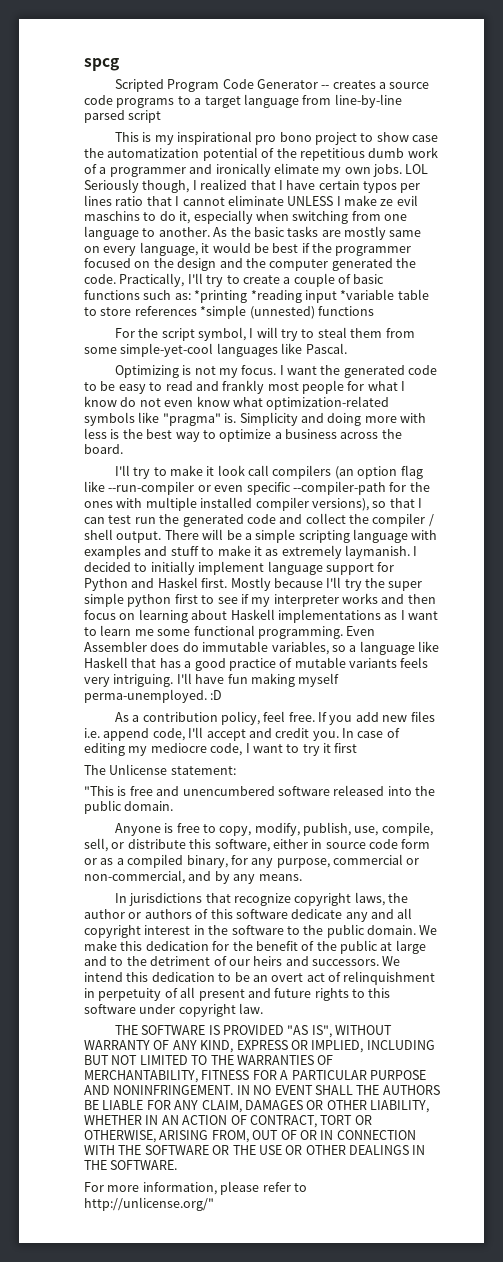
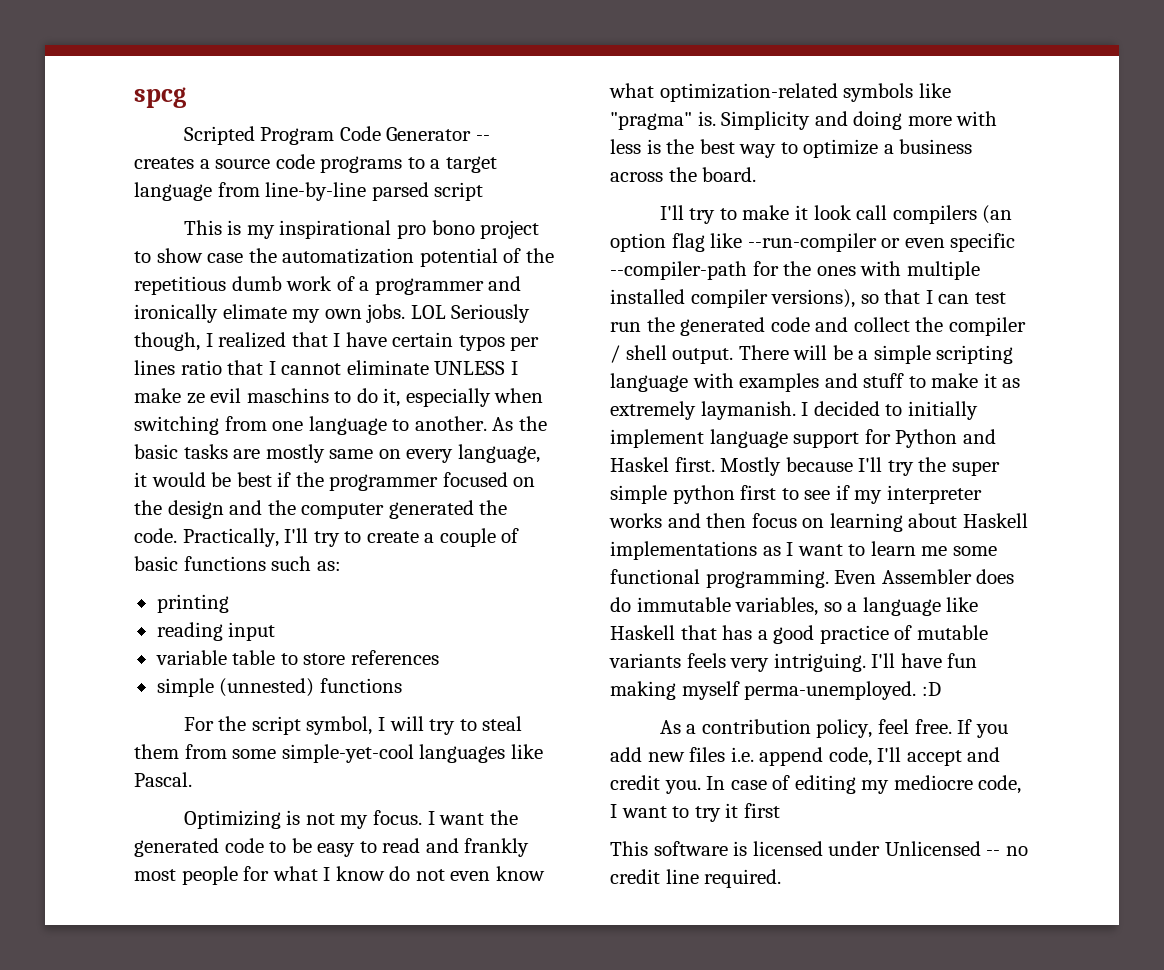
[194,290,302,303] *printing *reading -> [156,594,229,613] [156,622,223,641] // printing // reading
[340,289,395,300] *variable -> [155,650,227,665] // variable
[200,305,247,319] *simple -> [156,678,214,697] // simple
[84,764,236,775] [84,785,435,796] [84,800,174,814] [114,822,433,836] [84,838,431,852] [84,854,420,868] [84,870,302,884] [114,892,409,906] [84,908,413,922] [84,924,438,938] [84,940,426,954] [84,956,401,966] [84,971,436,985] [84,987,391,1001] [84,1003,264,1017] [114,1025,393,1038] [84,1040,435,1053] [84,1055,334,1065] [84,1070,426,1083] [84,1085,440,1095] [84,1100,429,1113] [84,1115,372,1128] [84,1130,416,1143] [84,1145,426,1155] [84,1160,178,1170] [84,1181,307,1195] [84,1197,214,1211] The Unlicense statement: // "This is free and unencumbered software released into the public domain. // Anyone is free to copy, modify, publish, use, compile, sell, or distribute this software, either in source code form or as a compiled binary, for any purpose, commercial or non-commercial, and by any means. // In jurisdictions that recognize copyright laws, the author or authors of this software dedicate any and all copyright interest in the software to the public domain. We make this dedication for the benefit of the public at large and to the detriment of our heirs and successors. We intend this dedication to be an overt act of relinquishment in perpetuity of all present and future rights to this software under copyright law. // THE SOFTWARE IS PROVIDED "AS IS", WITHOUT WARRANTY OF ANY KIND, EXPRESS OR IMPLIED, INCLUDING BUT NOT LIMITED TO THE WARRANTIES OF MERCHANTABILITY, FITNESS FOR A PARTICULAR PURPOSE AND NONINFRINGEMENT. IN NO EVENT SHALL THE AUTHORS BE LIABLE FOR ANY CLAIM, DAMAGES OR OTHER LIABILITY, WHETHER IN AN ACTION OF CONTRACT, TORT OR OTHERWISE, ARISING FROM, OUT OF OR IN CONNECTION WITH THE SOFTWARE OR THE USE OR OTHER DEALINGS IN THE SOFTWARE. // For more information, please refer to http://unlicense.org/" -> [610,841,1028,856] [610,869,782,888] This software is licensed under Unlicensed -- no credit line required.

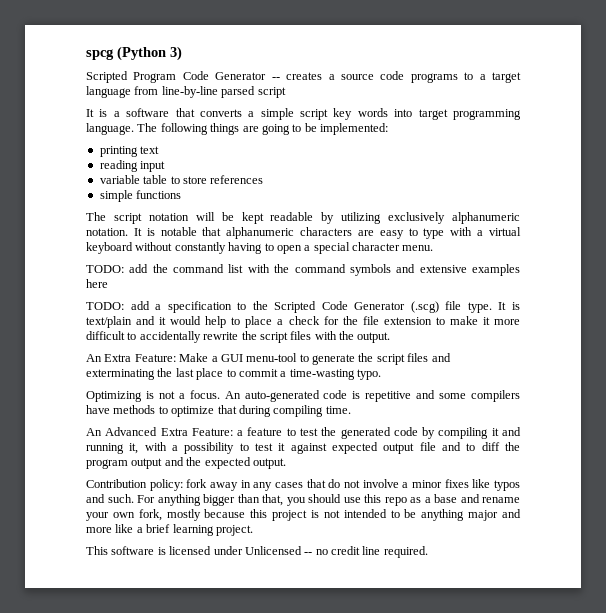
(186, 97) none -> [117,46,182,61] (Python 3)
[183,220,540,239] [134,248,554,267] [134,276,522,295] [134,304,531,323] [134,332,540,351] [134,360,518,375] [134,388,544,407] [134,416,547,435] [134,444,540,463] [134,472,536,491] [134,500,508,519] [134,528,520,547] [134,556,341,571] This is my inspirational pro bono project to show case the automatization potential of the repetitious dumb work of a programmer and ironically elimate my own jobs. LOL Seriously though, I realized that I have certain typos per lines ratio that I cannot eliminate UNLESS I make ze evil maschins to do it, especially when switching from one language to another. As the basic tasks are mostly same on every language, it would be best if the programmer focused on the design and the computer generated the code. Practically, I'll try to create a couple of basic functions such as: -> [86,108,521,120] [86,123,388,135] It is a software that converts a simple script key words into target programming language. The following things are going to be implemented:
(229, 603) none -> [140,146,160,154] text
[219,678,315,697] (unnested) -> (133, 196) none
[183,716,523,735] [134,744,543,763] [134,772,192,787] [183,810,518,829] [134,838,530,857] [134,866,545,885] [609,83,951,102] [610,111,998,130] [610,139,973,158] [610,167,757,182] [659,205,1013,224] [610,233,1016,252] [610,261,980,280] [610,289,1006,308] [610,317,1026,336] [610,345,1014,364] [610,373,1021,392] [610,401,978,420] [610,429,996,448] [610,457,1000,476] [610,485,982,504] [609,513,1028,532] [610,541,997,560] [610,569,1015,588] [610,597,979,616] [610,625,988,644] [609,653,978,672] [610,681,941,700] [659,719,1008,738] [610,747,1001,766] [610,775,1022,794] [610,803,780,822] For the script symbol, I will try to steal them from some simple-yet-cool languages like Pascal. // Optimizing is not my focus. I want the generated code to be easy to read and frankly most people for what I know do not even know what optimization-related symbols like "pragma" is. Simplicity and doing more with less is the best way to optimize a business across the board. // I'll try to make it look call compilers (an option flag like --run-compiler or even specific --compiler-path for the ones with multiple installed compiler versions), so that I can test run the generated code and collect the compiler / shell output. There will be a simple scripting language with examples and stuff to make it as extremely laymanish. I decided to initially implement language support for Python and Haskel first. Mostly because I'll try the super simple python first to see if my interpreter works and then focus on learning about Haskell implementations as I want to learn me some functional programming. Even Assembler does do immutable variables, so a language like Haskell that has a good practice of mutable variants feels very intriguing. I'll have fun making myself perma-unemployed. :D // As a contribution policy, feel free. If you add new files i.e. append code, I'll accept and credit you. In case of editing my mediocre code, I want to try it first -> [86,212,520,224] [86,227,522,239] [86,242,434,254] [86,264,520,276] [86,279,108,288] [86,301,521,313] [86,316,520,328] [86,331,391,343] [86,353,451,365] [86,368,381,380] [86,390,520,402] [86,405,351,417] [86,427,521,439] [86,442,520,454] [86,457,286,469] [86,479,520,491] [86,494,520,506] [86,509,521,521] [86,524,253,536] The script notation will be kept readable by utilizing exclusively alphanumeric notation. It is notable that alphanumeric characters are easy to type with a virtual keyboard without constantly having to open a special character menu. // TODO: add the command list with the command symbols and extensive examples here // TODO: add a specification to the Scripted Code Generator (.scg) file type. It is text/plain and it would help to place a check for the file extension to make it more difficult to accidentally rewrite the script files with the output. // An Extra Feature: Make a GUI menu-tool to generate the script files and exterminating the last place to commit a time-wasting typo. // Optimizing is not a focus. An auto-generated code is repetitive and some compilers have methods to optimize that during compiling time. // An Advanced Extra Feature: a feature to test the generated code by compiling it and running it, with a possibility to test it against expected output file and to diff the program output and the expected output. // Contribution policy: fork away in any cases that do not involve a minor fixes like typos and such. For anything bigger than that, you should use this repo as a base and rename your own fork, mostly because this project is not intended to be anything major and more like a brief learning project.

